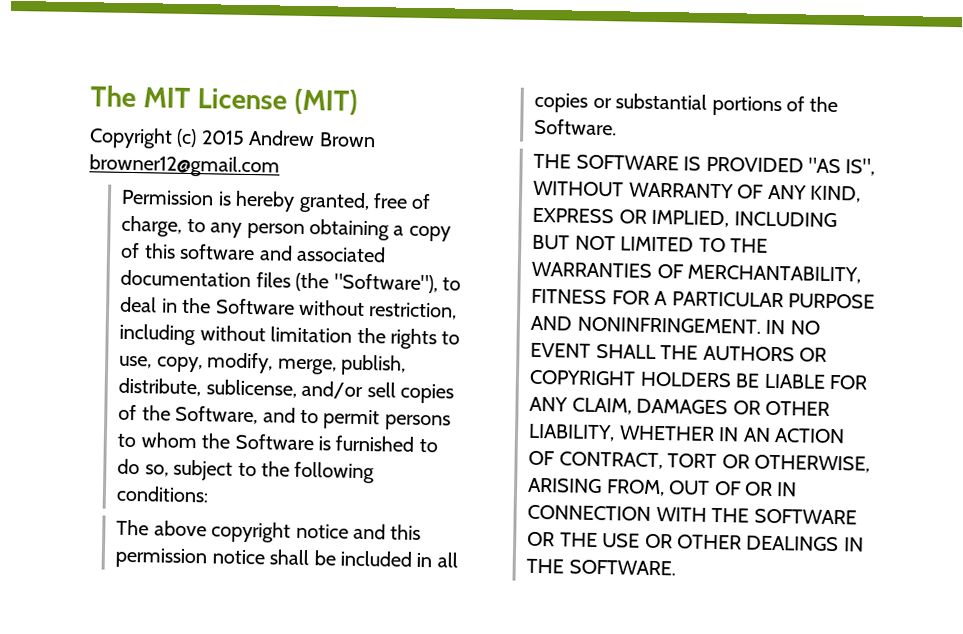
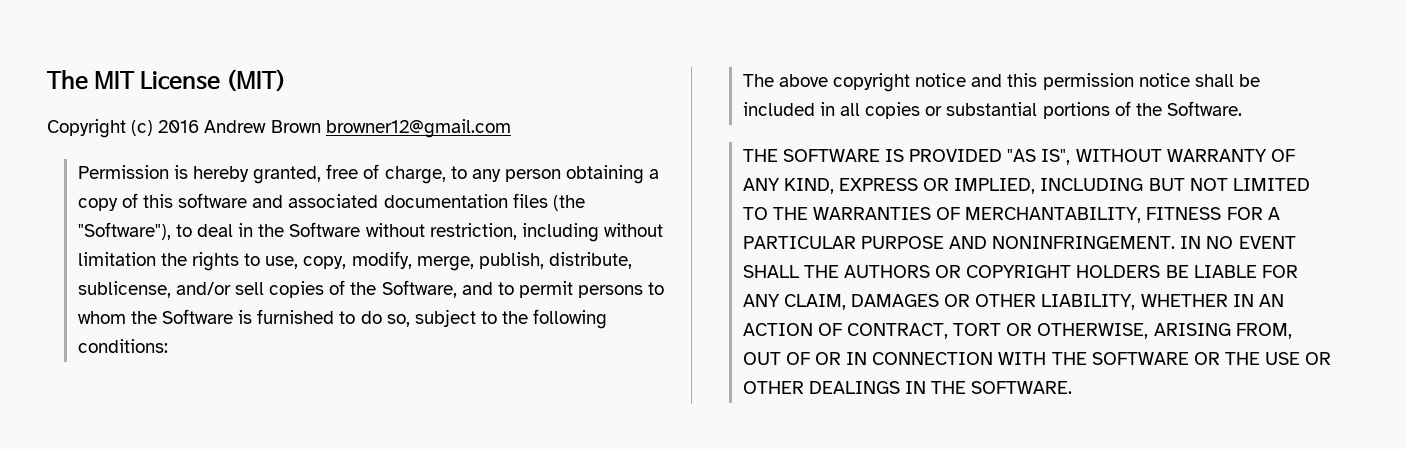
[200,130,245,145] 2015 -> [158,120,200,133] 2016

